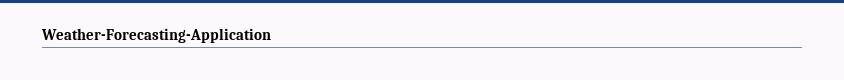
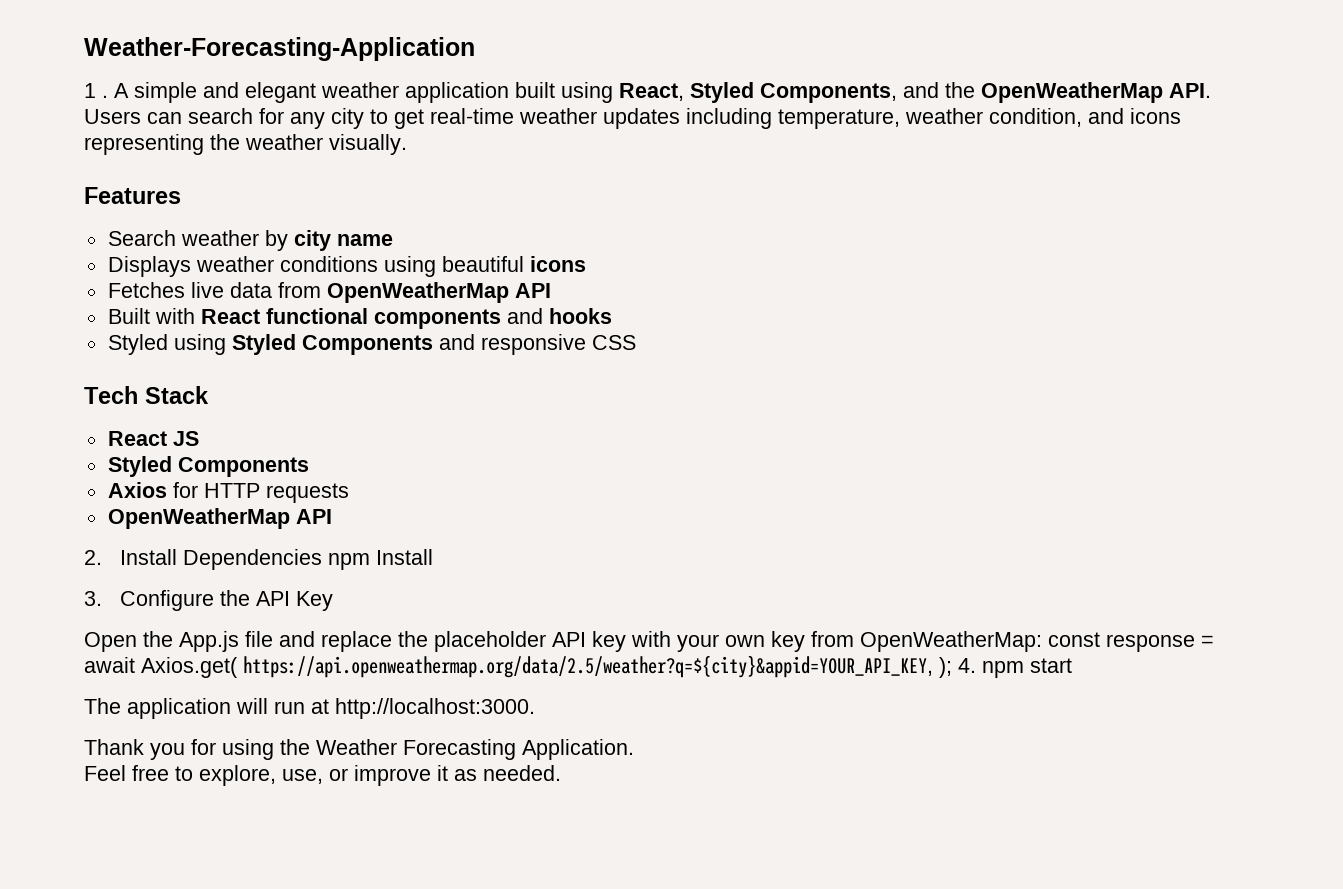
(271, 35) none -> [84,82,1211,103] [84,108,1181,129] [84,134,407,155] [84,187,181,204] [107,230,393,251] [107,256,586,277] [107,282,551,303] [107,308,612,329] [107,334,636,355] [84,386,209,404] [107,431,199,446] [107,456,309,477] [107,482,349,503] [107,508,332,529] [84,549,433,570] [84,590,333,611] [84,631,1214,652] [84,655,1072,678] [84,698,535,719] [84,739,634,760] [84,765,561,786] // 1 . A simple and elegant weather application built using React, Styled Components, and the OpenWeatherMap API. Users can search for any city to get real-time weather updates including temperature, weather condition, and icons representing the weather visually. // Features // Search weather by city name // Displays weather conditions using beautiful icons // Fetches live data from OpenWeatherMap API // Built with React functional components and hooks // Styled using Styled Components and responsive CSS // Tech Stack // React JS // Styled Components // Axios for HTTP requests // OpenWeatherMap API // 2. Install Dependencies npm Install // 3. Configure the API Key // Open the App.js file and replace the placeholder API key with your own key from OpenWeatherMap: const response = await Axios.get( https://api.openweathermap.org/data/2.5/weather?q=${city}&appid=YOUR_API_KEY, ); 4. npm start // The application will run at http://localhost:3000. // Thank you for using the Weather Forecasting Application. // Feel free to explore, use, or improve it as needed.

